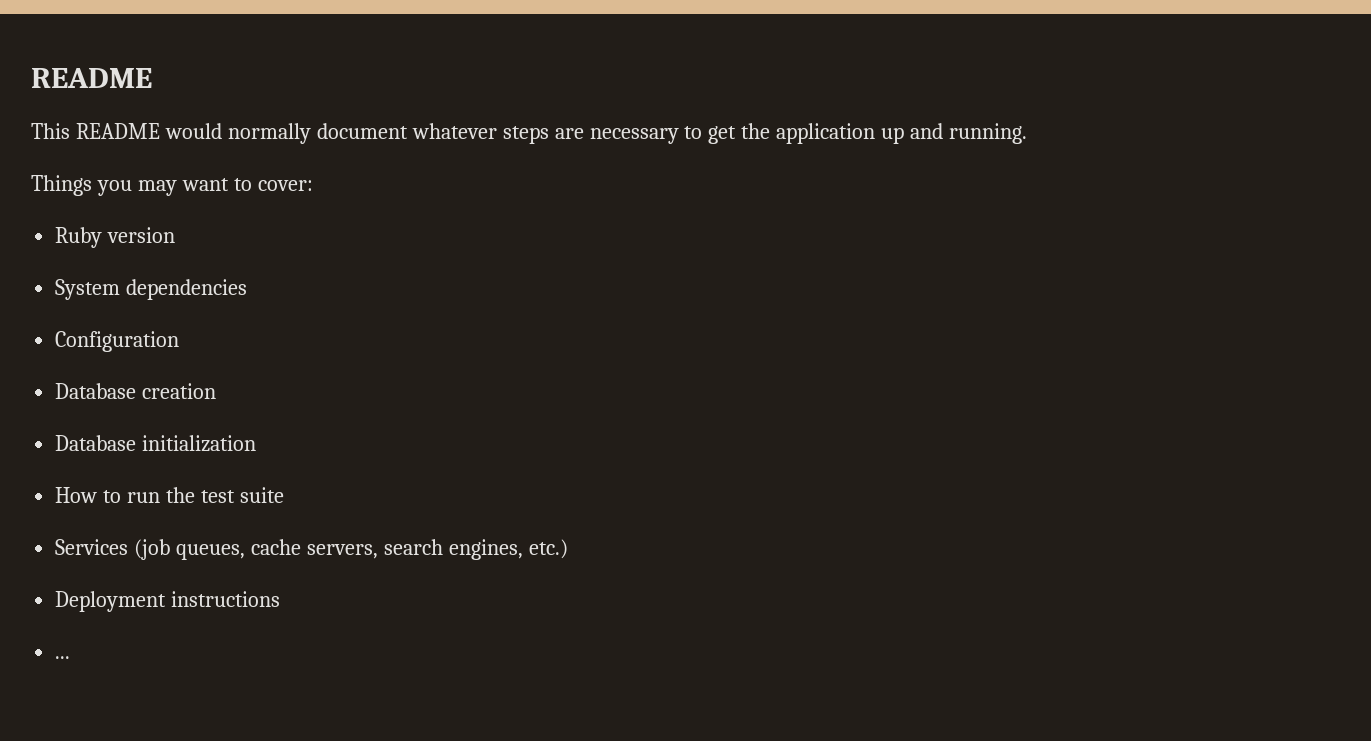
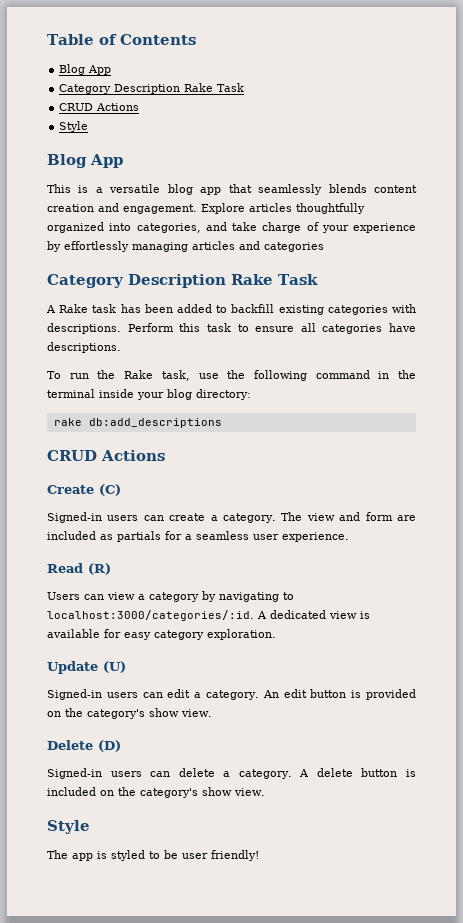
[31,68,152,88] [31,123,1028,144] [31,175,313,196] [55,227,176,248] [55,279,248,300] [55,331,180,352] [55,383,217,399] [55,435,257,452] [55,487,284,503] [55,539,568,560] [55,591,281,612] [55,656,71,659] README // This README would normally document whatever steps are necessary to get the application up and running. // Things you may want to cover: // Ruby version // System dependencies // Configuration // Database creation // Database initialization // How to run the test suite // Services (job queues, cache servers, search engines, etc.) // Deployment instructions // ... -> [47,34,196,45] [59,64,112,75] [59,83,245,94] [59,103,140,111] [59,121,89,132] [47,154,123,168] [47,184,418,195] [47,203,365,214] [47,222,416,233] [47,241,324,252] [47,274,318,288] [46,304,416,315] [47,323,416,334] [47,342,121,353] [47,370,416,381] [47,389,251,400] [53,418,222,428] [47,450,165,461] [47,484,121,496] [47,512,417,523] [47,531,349,542] [47,563,111,575] [47,591,294,602] [47,610,370,621] [47,629,276,640] [47,661,126,674] [47,689,416,700] [47,708,212,719] [47,740,121,752] [47,768,417,779] [47,787,265,798] [47,820,90,834] [47,850,259,861] Table of Contents // Blog App // Category Description Rake Task // CRUD Actions // Style // Blog App // This is a versatile blog app that seamlessly blends content creation and engagement. Explore articles thoughtfully organized into categories, and take charge of your experience by effortlessly managing articles and categories // Category Description Rake Task // A Rake task has been added to backfill existing categories with descriptions. Perform this task to ensure all categories have descriptions. // To run the Rake task, use the following command in the terminal inside your blog directory: // rake db:add_descriptions // CRUD Actions // Create (C) // Signed-in users can create a category. The view and form are included as partials for a seamless user experience. // Read (R) // Users can view a category by navigating to localhost:3000/categories/:id. A dedicated view is available for easy category exploration. // Update (U) // Signed-in users can edit a category. An edit button is provided on the category's show view. // Delete (D) // Signed-in users can delete a category. A delete button is included on the category's show view. // Style // The app is styled to be user friendly!

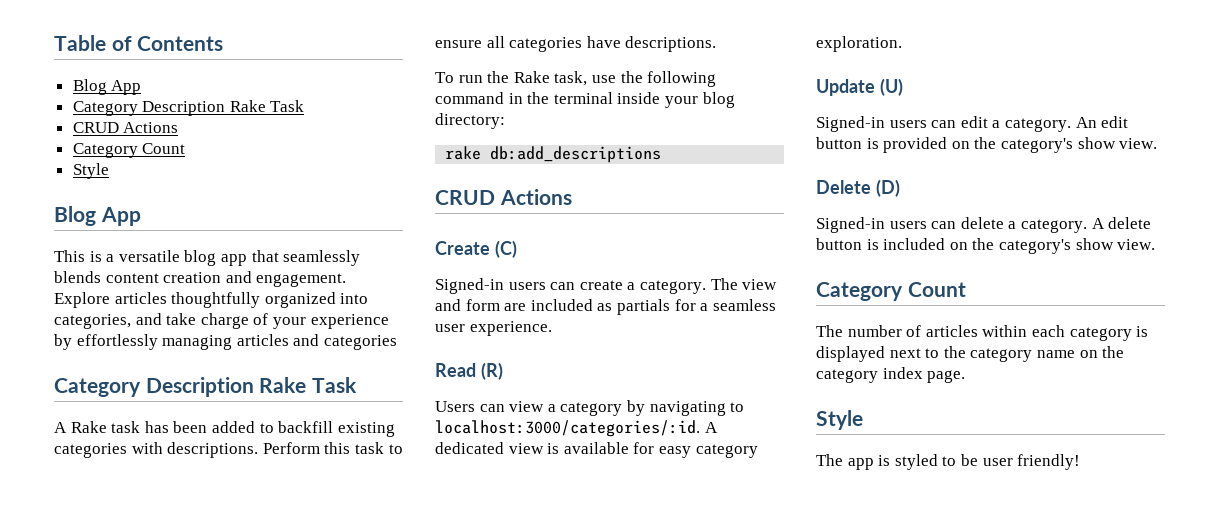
(140, 107) none -> [72,143,186,158] // Category Count
(265, 792) none -> [816,282,966,301] [816,325,1149,341] [816,346,1125,362] [816,367,966,383] // Category Count // The number of articles within each category is displayed next to the category name on the category index page.

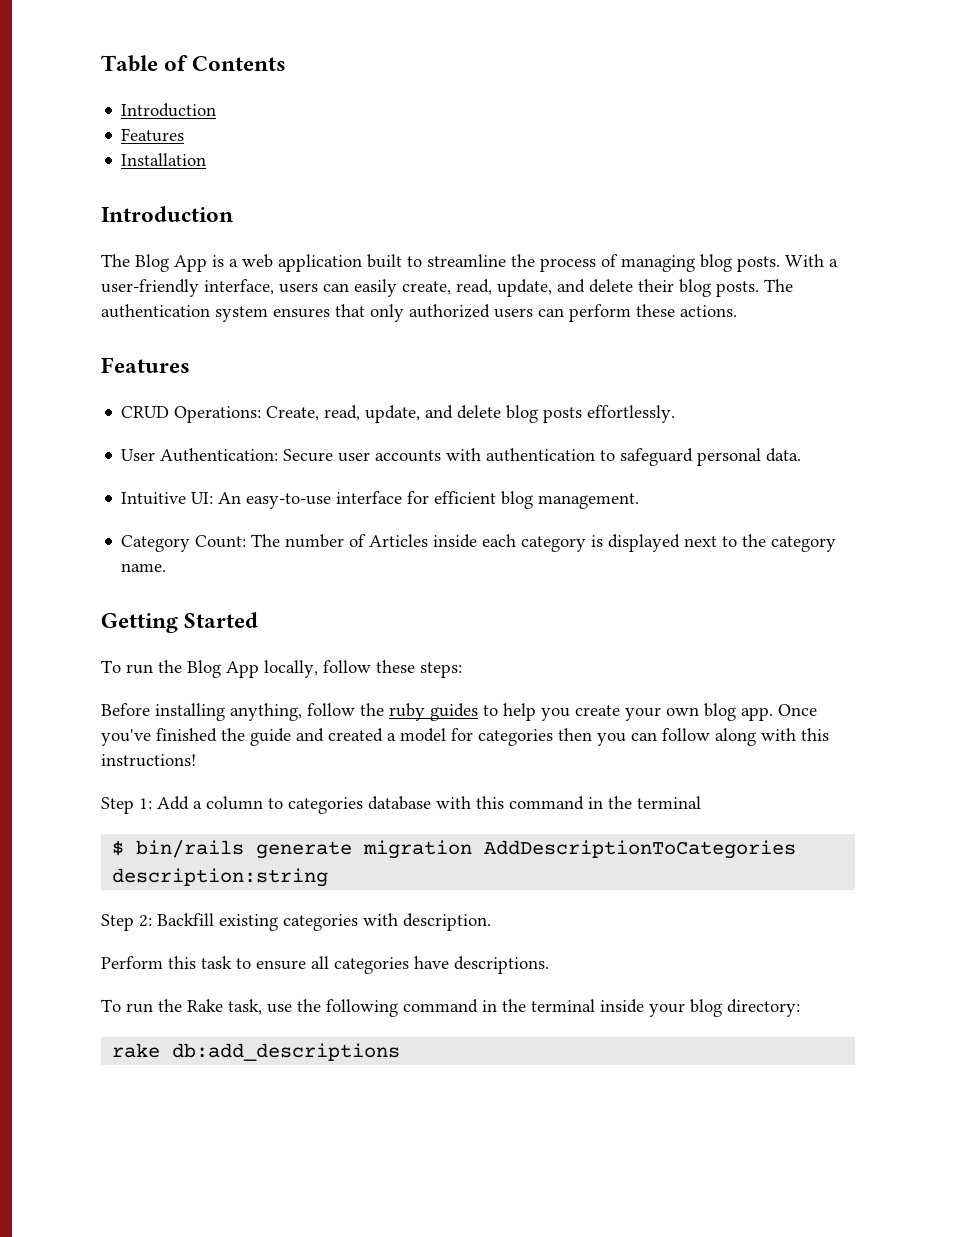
[72,79,142,95] [72,100,305,116] [72,122,179,133] [72,143,186,158] [72,163,109,179] [54,206,141,226] [54,250,361,266] [54,271,347,287] [54,292,369,308] [54,313,389,329] [54,334,397,350] [54,377,357,397] [54,421,334,433] Blog App // Category Description Rake Task // CRUD Actions // Category Count // Style // Blog App // This is a versatile blog app that seamlessly blends content creation and engagement. Explore articles thoughtfully organized into categories, and take charge of your experience by effortlessly managing articles and categories // Category Description Rake Task // A Rake task has been added to backfill -> [121,103,217,117] [121,128,185,142] [121,153,207,166] [101,206,233,222] [101,254,838,272] [101,279,793,297] [101,304,737,322] [101,357,190,373] [121,405,676,423] [121,448,802,466] [121,491,640,509] [121,534,837,552] [121,563,167,572] [101,612,259,633] [101,660,462,678] [101,703,817,721] [101,728,829,746] [101,754,196,767] [101,796,701,814] [112,840,797,859] [112,868,329,887] [101,913,214,931] Introduction // Features // Installation // Introduction // The Blog App is a web application built to streamline the process of managing blog posts. With a user-friendly interface, users can easily create, read, update, and delete their blog posts. The authentication system ensures that only authorized users can perform these actions. // Features // CRUD Operations: Create, read, update, and delete blog posts effortlessly. // User Authentication: Secure user accounts with authentication to safeguard personal data. // Intuitive UI: An easy-to-use interface for efficient blog management. // Category Count: The number of Articles inside each category is displayed next to the category name. // Getting Started // To run the Blog App locally, follow these steps: // Before installing anything, follow the ruby guides to help you create your own blog app. Once you've finished the guide and created a model for categories then you can follow along with this instructions! // Step 1: Add a column to categories database with this command in the terminal // $ bin/rails generate migration AddDescriptionToCategories description:string // Step 2: Backfill
[167,442,259,458] descriptions. -> [403,913,491,931] description. //
[435,189,572,205] [435,240,517,258] [435,278,778,294] [435,299,776,315] [435,321,552,336] [435,362,503,380] [435,400,745,416] [435,420,718,437] [435,442,758,458] [816,36,902,52] [816,78,903,96] [816,116,1129,132] [816,137,1158,153] [816,179,900,197] [816,217,1152,233] [816,238,1156,254] [816,282,966,301] [816,325,1149,341] [816,346,1125,362] [816,367,966,383] [816,410,863,430] [816,454,1081,470] // CRUD Actions // Create (C) // Signed-in users can create a category. The view and form are included as partials for a seamless user experience. // Read (R) // Users can view a category by navigating to localhost:3000/categories/:id. A dedicated view is available for easy category exploration. // Update (U) // Signed-in users can edit a category. An edit button is provided on the category's show view. // Delete (D) // Signed-in users can delete a category. A delete button is included on the category's show view. // Category Count // The number of articles within each category is displayed next to the category name on the category index page. // Style // The app is styled to be user friendly! -> (401, 1052) none

